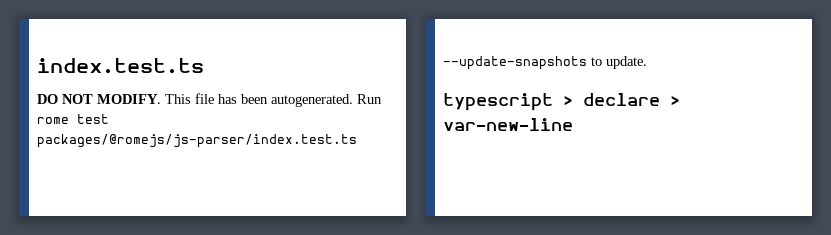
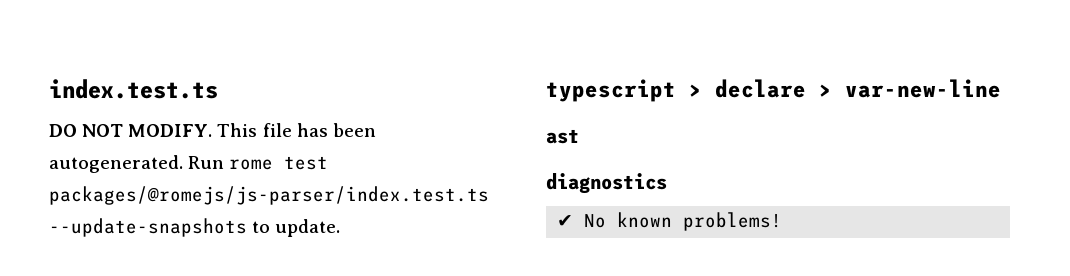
(573, 124) none -> [546,129,579,144] [546,173,667,194] [557,212,783,231] // ast // diagnostics // ✔ No known problems!

